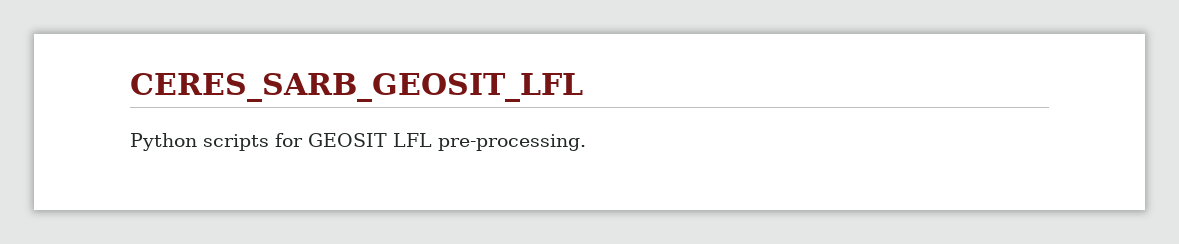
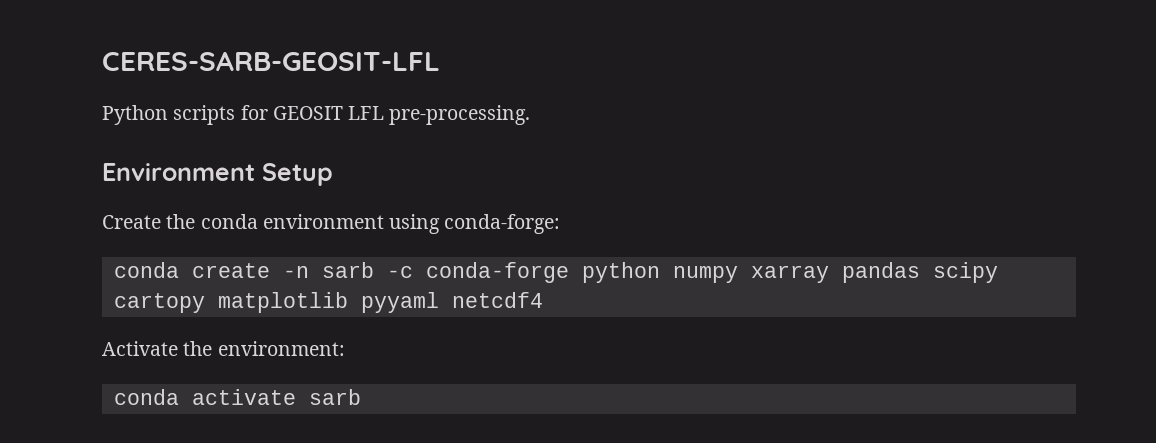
[130,73,583,102] CERES_SARB_GEOSIT_LFL -> [102,51,440,71] CERES-SARB-GEOSIT-LFL
(586, 142) none -> [102,163,333,186] [102,214,561,234] [113,262,998,283] [113,292,543,313] [102,341,345,356] [113,389,361,405] // Environment Setup // Create the conda environment using conda-forge: // conda create -n sarb -c conda-forge python numpy xarray pandas scipy cartopy matplotlib pyyaml netcdf4 // Activate the environment: // conda activate sarb

